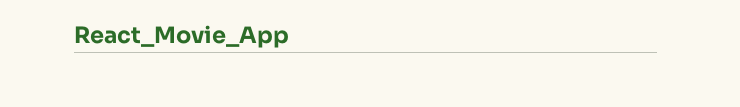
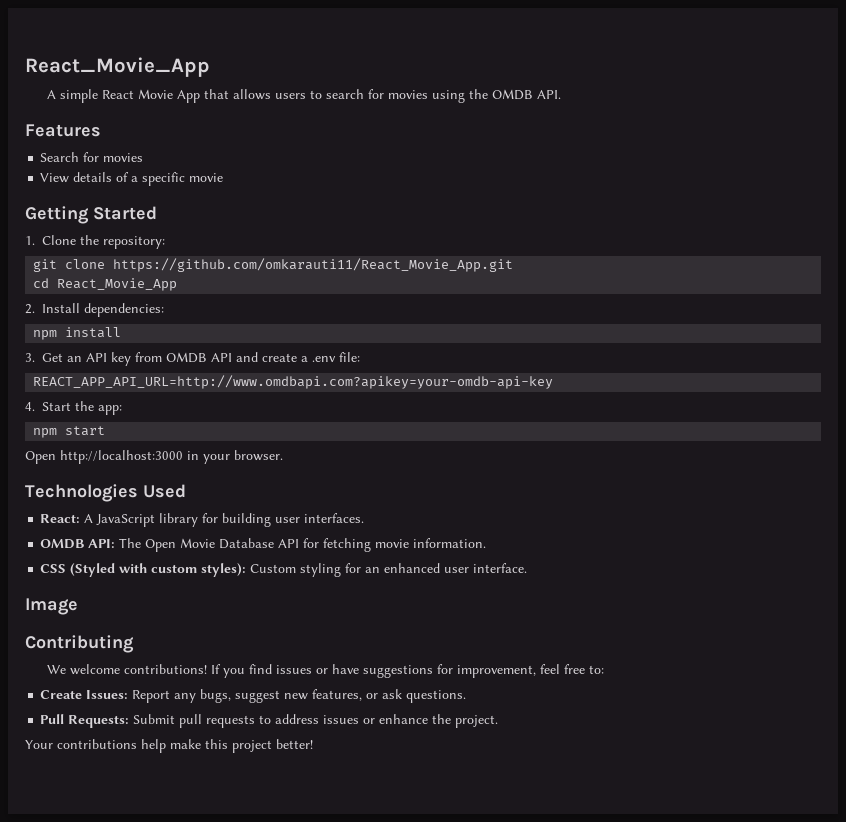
[74,25,289,48] React_Movie_App -> [25,57,210,77] [47,89,562,103] [25,124,101,137] [40,152,144,162] [40,172,224,186] [25,206,157,224] [25,235,165,249] [33,258,514,272] [33,278,178,291] [25,303,164,317] [33,327,122,340] [25,352,360,366] [33,375,554,389] [25,401,122,415] [33,426,106,438] [25,450,283,464] [25,484,186,502] [40,513,365,527] [40,538,487,552] [40,563,528,577] [25,598,78,615] [25,635,134,653] [47,664,605,678] [40,689,467,703] [40,714,499,728] [25,739,313,753] React_Movie_App // A simple React Movie App that allows users to search for movies using the OMDB API. // Features // Search for movies // View details of a specific movie // Getting Started // 1. Clone the repository: // git clone https://github.com/omkarauti11/React_Movie_App.git // cd React_Movie_App // 2. Install dependencies: // npm install // 3. Get an API key from OMDB API and create a .env file: // REACT_APP_API_URL=http://www.omdbapi.com?apikey=your-omdb-api-key // 4. Start the app: // npm start // Open http://localhost:3000 in your browser. // Technologies Used // React: A JavaScript library for building user interfaces. // OMDB API: The Open Movie Database API for fetching movie information. // CSS (Styled with custom styles): Custom styling for an enhanced user interface. // Image // Contributing // We welcome contributions! If you find issues or have suggestions for improvement, feel free to: // Create Issues: Report any bugs, suggest new features, or ask questions. // Pull Requests: Submit pull requests to address issues or enhance the project. // Your contributions help make this project better!

